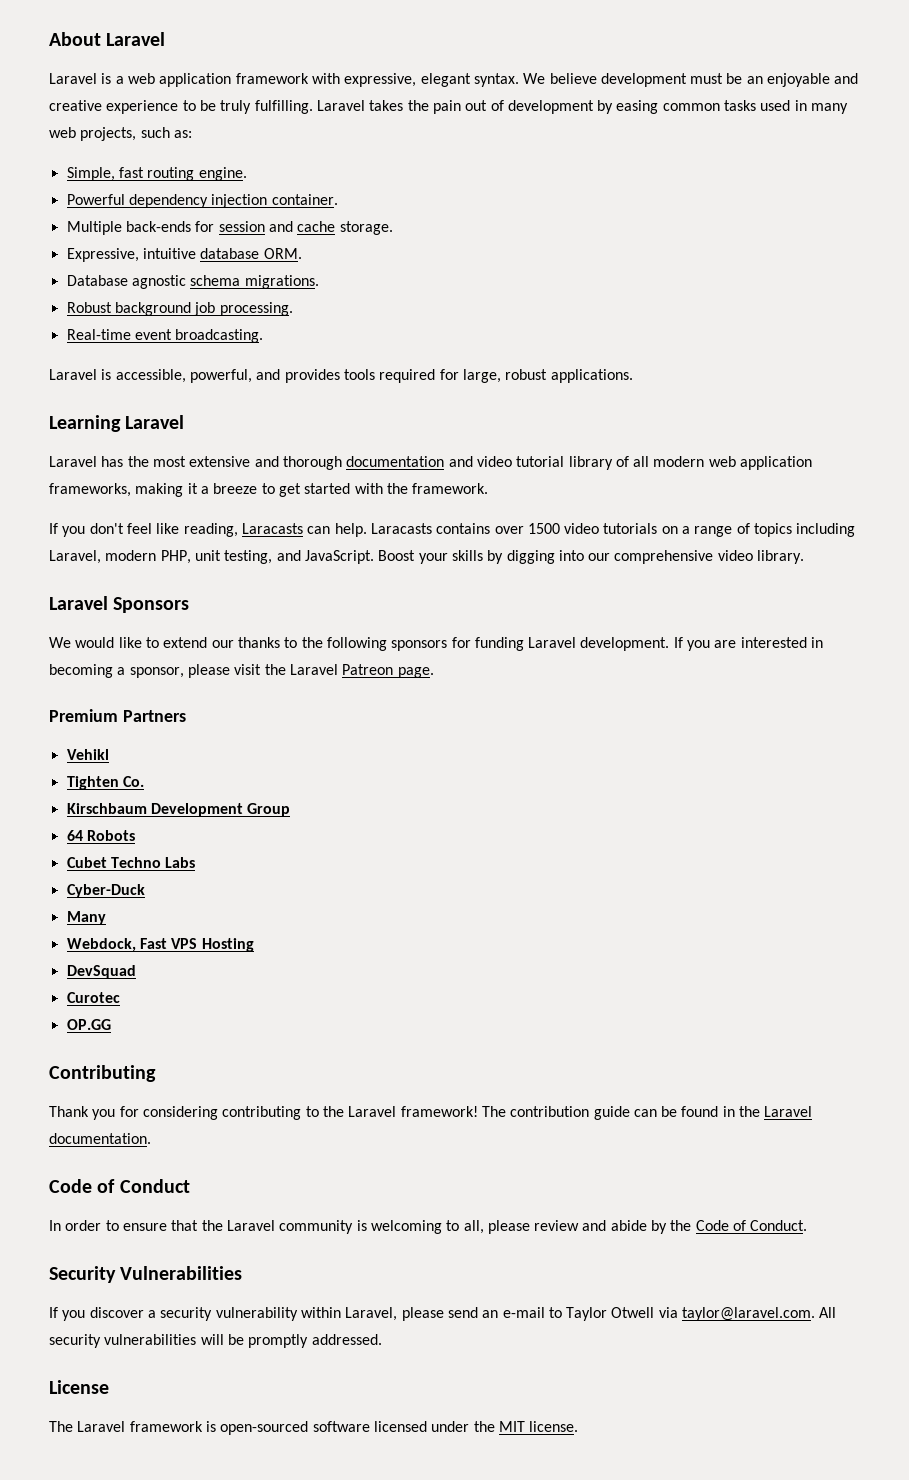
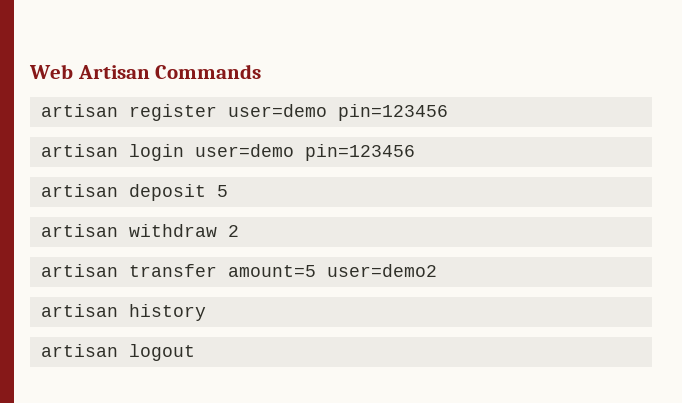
[49,32,166,46] [49,73,859,87] [49,100,849,114] [49,127,192,141] [66,167,247,181] [66,194,338,208] [66,221,393,235] [66,248,302,262] [66,275,319,289] [66,302,293,316] [66,329,264,343] [49,369,633,383] [49,415,185,432] [49,456,813,470] [49,483,489,497] [49,523,856,537] [49,550,805,564] [49,596,190,613] [49,637,824,651] [49,664,434,678] [49,709,186,722] [66,749,109,760] [66,776,144,790] [66,803,291,817] [66,830,135,841] [66,857,196,868] [66,884,145,898] [66,911,106,925] [66,938,254,952] [66,965,136,979] [66,992,120,1003] [66,1019,111,1030] [49,1065,156,1082] [49,1106,813,1120] [49,1133,151,1144] [49,1179,190,1193] [49,1220,808,1234] [49,1266,243,1283] [49,1307,837,1321] [49,1334,382,1348] [49,1380,109,1394] [49,1421,579,1435] About Laravel // Laravel is a web application framework with expressive, elegant syntax. We believe development must be an enjoyable and creative experience to be truly fulfilling. Laravel takes the pain out of development by easing common tasks used in many web projects, such as: // Simple, fast routing engine. // Powerful dependency injection container. // Multiple back-ends for session and cache storage. // Expressive, intuitive database ORM. // Database agnostic schema migrations. // Robust background job processing. // Real-time event broadcasting. // Laravel is accessible, powerful, and provides tools required for large, robust applications. // Learning Laravel // Laravel has the most extensive and thorough documentation and video tutorial library of all modern web application frameworks, making it a breeze to get started with the framework. // If you don't feel like reading, Laracasts can help. Laracasts contains over 1500 video tutorials on a range of topics including Laravel, modern PHP, unit testing, and JavaScript. Boost your skills by digging into our comprehensive video library. // Laravel Sponsors // We would like to extend our thanks to the following sponsors for funding Laravel development. If you are interested in becoming a sponsor, please visit the Laravel Patreon page. // Premium Partners // Vehikl // Tighten Co. // Kirschbaum Development Group // 64 Robots // Cubet Techno Labs // Cyber-Duck // Many // Webdock, Fast VPS Hosting // DevSquad // Curotec // OP.GG // Contributing // Thank you for considering contributing to the Laravel framework! The contribution guide can be found in the Laravel documentation. // Code of Conduct // In order to ensure that the Laravel community is welcoming to all, please review and abide by the Code of Conduct. // Security Vulnerabilities // If you discover a security vulnerability within Laravel, please send an e-mail to Taylor Otwell via taylor@laravel.com. All security vulnerabilities will be promptly addressed. // License // The Laravel framework is open-sourced software licensed under the MIT license. -> [29,64,262,79] [40,104,448,121] [40,144,415,161] [40,184,228,201] [40,224,239,237] [40,264,437,277] [40,304,206,321] [40,344,195,361] Web Artisan Commands // artisan register user=demo pin=123456 // artisan login user=demo pin=123456 // artisan deposit 5 // artisan withdraw 2 // artisan transfer amount=5 user=demo2 // artisan history // artisan logout

